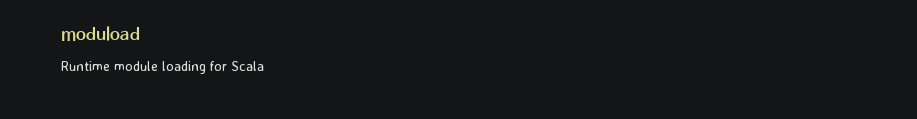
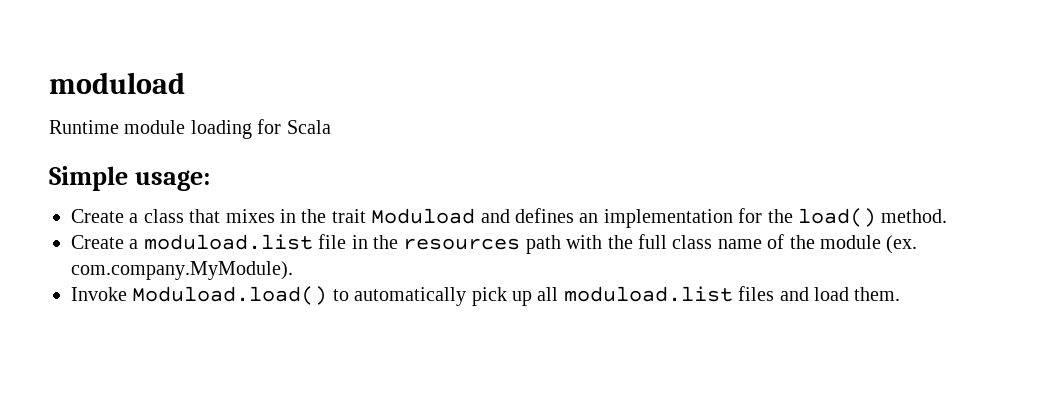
(264, 66) none -> [49,166,210,191] [71,208,948,228] [71,234,918,254] [71,261,293,280] [71,286,901,306] // Simple usage: // Create a class that mixes in the trait Moduload and defines an implementation for the load() method. // Create a moduload.list file in the resources path with the full class name of the module (ex. com.company.MyModule). // Invoke Moduload.load() to automatically pick up all moduload.list files and load them.

